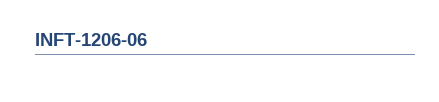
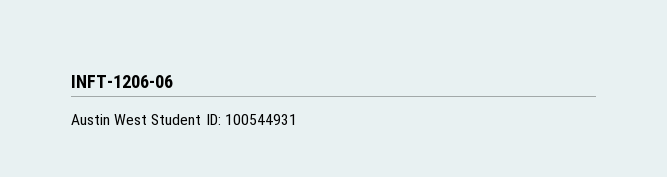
(147, 39) none -> [71,114,297,125] // Austin West Student ID: 100544931

